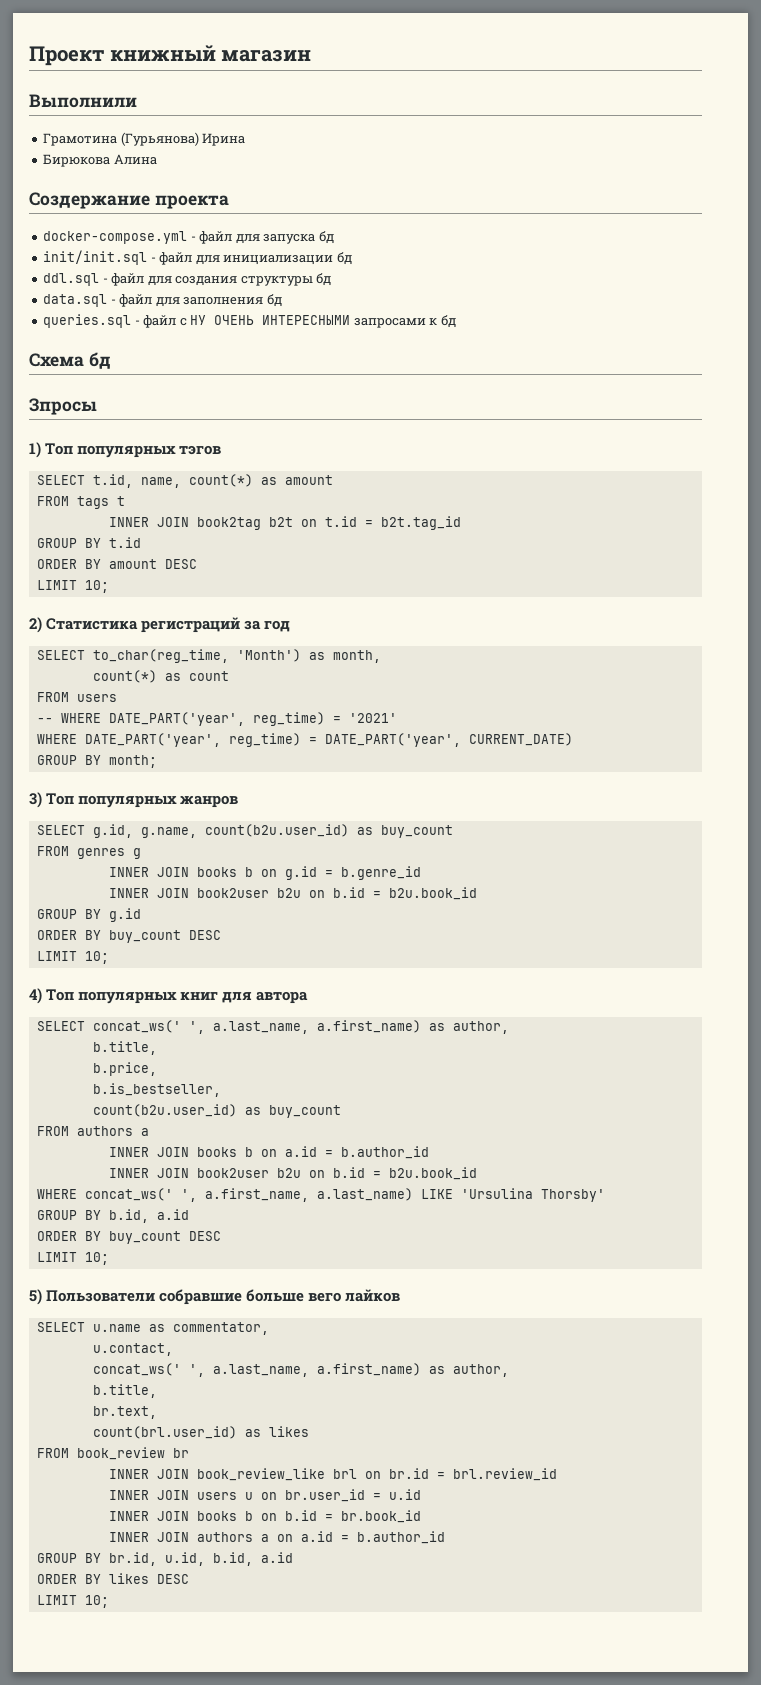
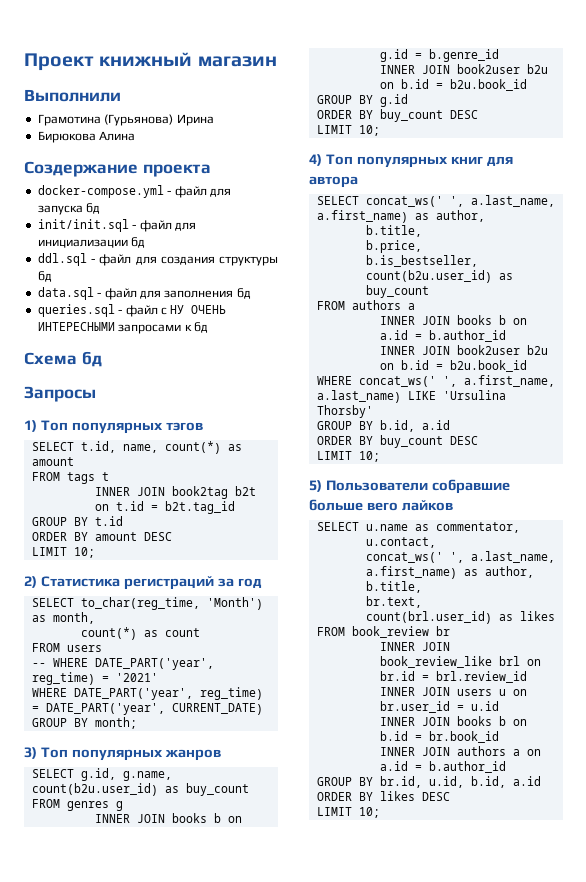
[29,398,97,415] Зпросы -> [24,386,96,402] Запросы

